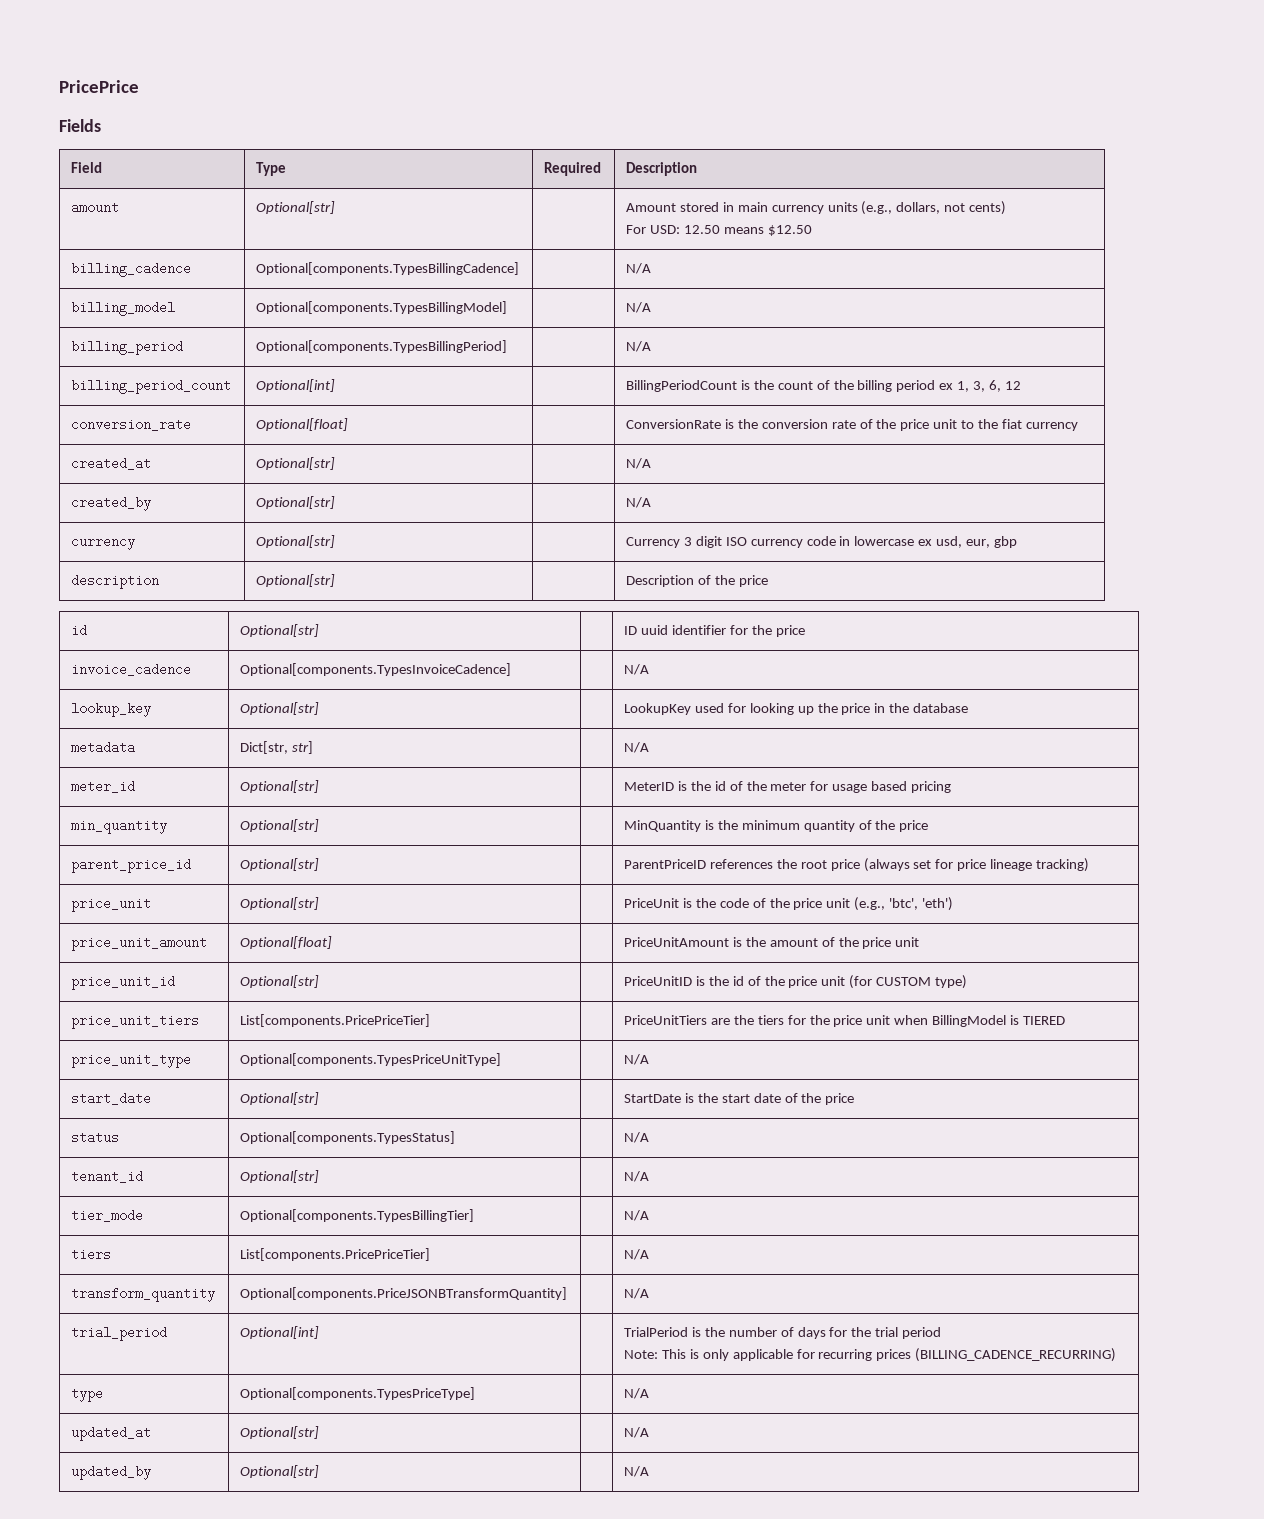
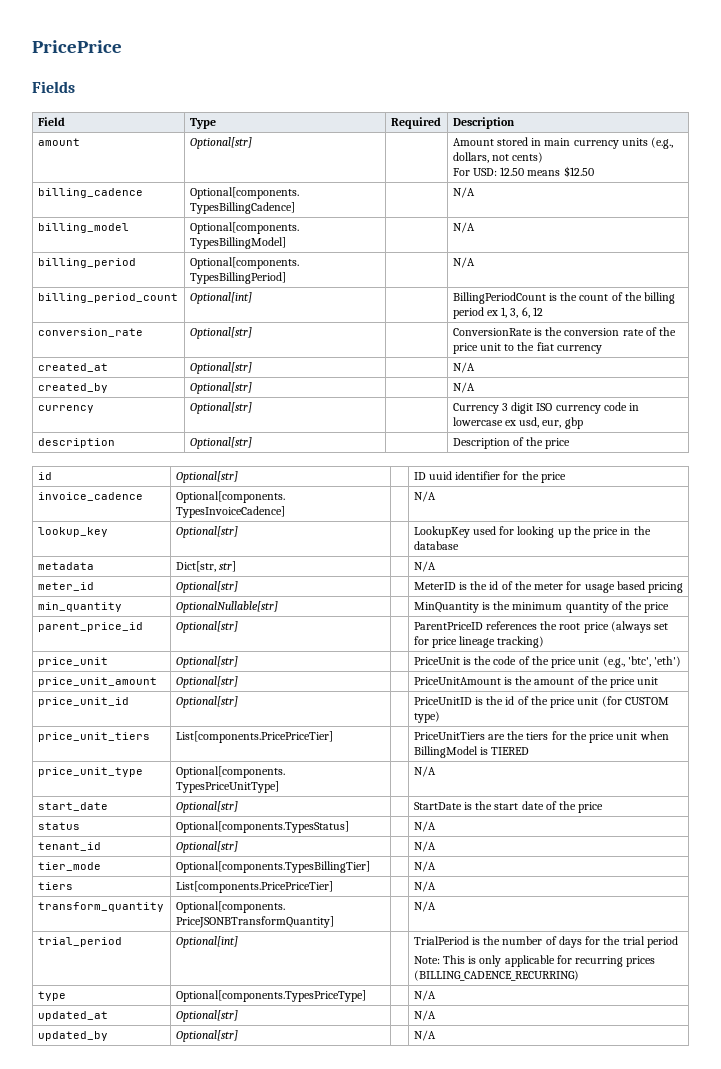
[256,418,349,431] Optional[float] -> [189,327,252,339] Optional[str]
[240,819,320,832] Optional[str] -> [175,601,278,613] OptionalNullable[str]
[240,936,333,949] Optional[float] -> [175,676,238,688] Optional[str]

